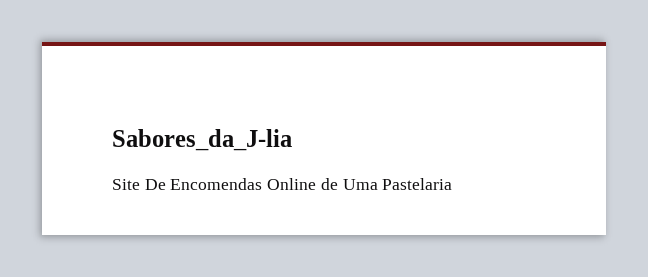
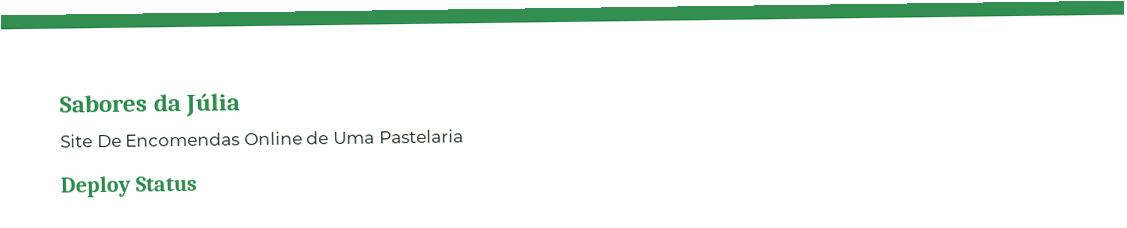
[112,129,292,151] Sabores_da_J-lia -> [59,93,242,117] Sabores da Júlia
(453, 184) none -> [60,175,197,198] // Deploy Status

